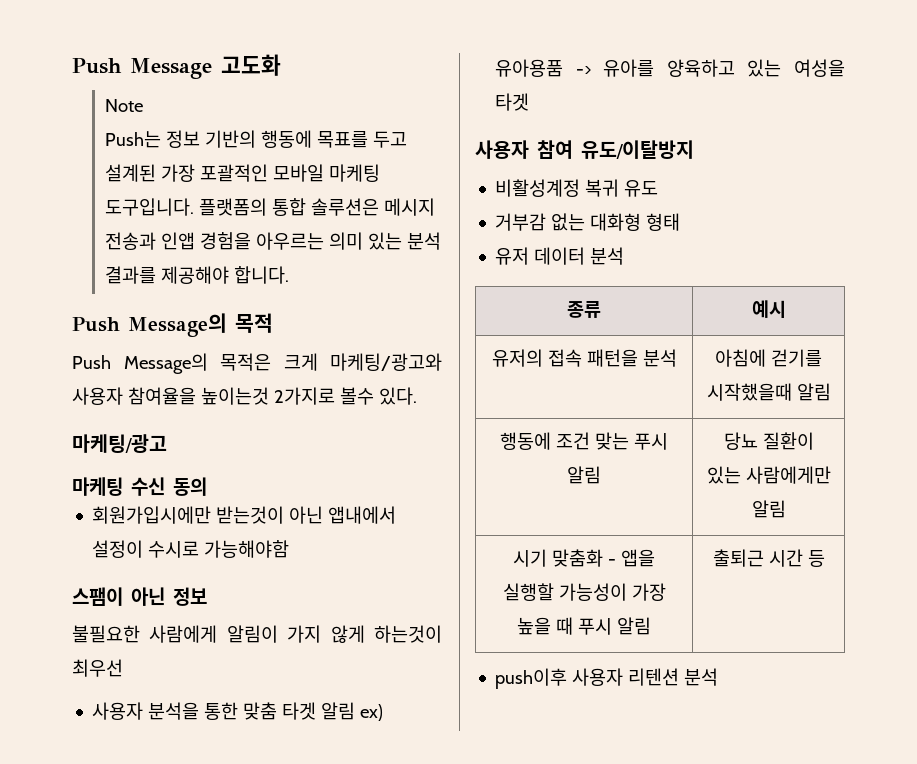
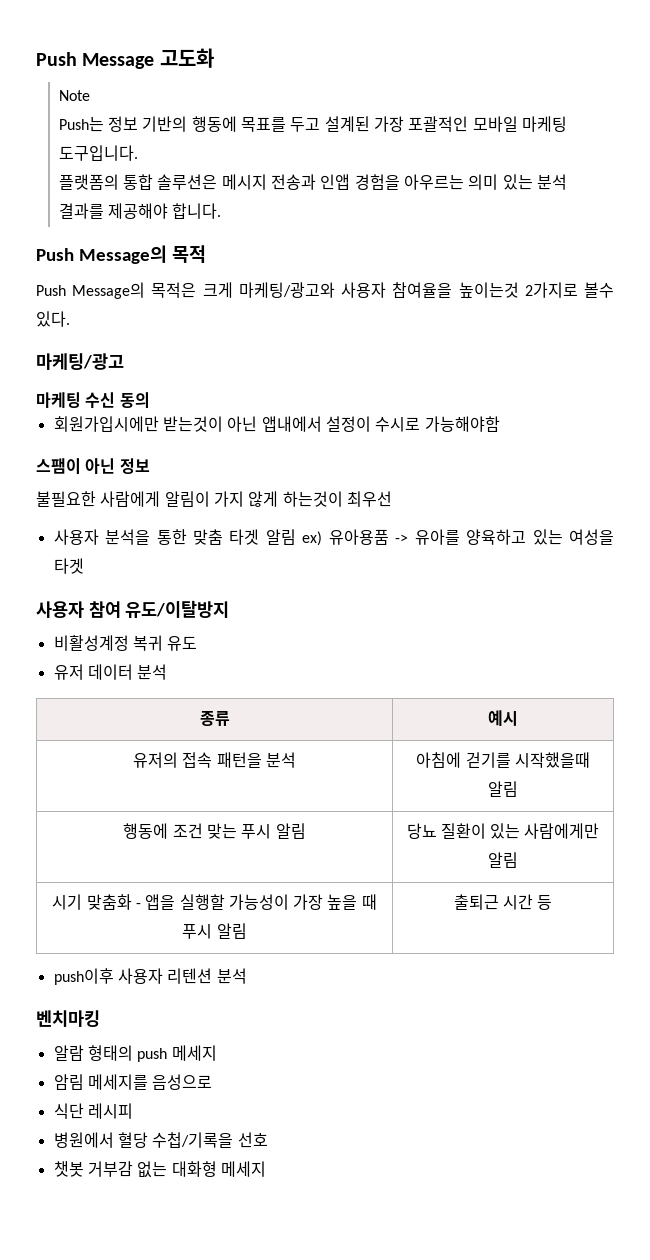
(194, 207) none -> (138, 153) //
[495,213,681,231] // 거부감 없는 대화형 형태 -> (198, 643) none
(719, 677) none -> [36,1010,100,1027] [53,1045,217,1062] [53,1074,213,1090] [53,1103,133,1119] [53,1132,268,1148] [53,1161,266,1178] // 벤치마킹 // 알람 형태의 push 메세지 // 암림 메세지를 음성으로 // 식단 레시피 // 병원에서 혈당 수첩/기록을 선호 // 챗봇 거부감 없는 대화형 메세지

